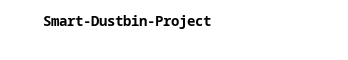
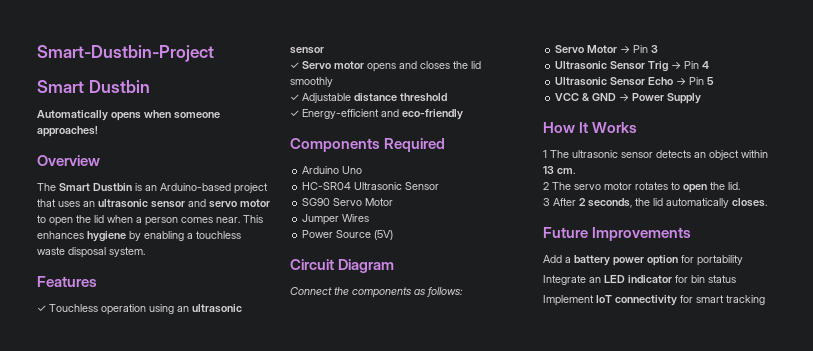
(211, 22) none -> [37,80,150,93] [37,110,220,121] [37,126,98,137] [37,155,100,166] [37,183,268,194] [37,199,270,208] [37,215,263,226] [37,231,241,242] [37,247,145,258] [37,276,97,287] [37,304,242,315] [290,47,324,54] [290,61,481,72] [290,77,333,87] [290,93,447,103] [290,109,463,120] [290,138,446,152] [302,166,363,174] [302,182,440,190] [302,198,394,206] [302,214,370,225] [302,230,394,240] [290,259,395,273] [290,287,463,298] [555,45,659,53] [555,61,710,72] [555,77,715,86] [555,93,702,104] [543,122,638,133] [543,150,768,160] [543,166,575,174] [543,182,740,193] [543,198,767,208] [543,227,692,241] [543,255,743,266] [543,275,736,285] [543,295,765,306] // Smart Dustbin // Automatically opens when someone approaches! // Overview // The Smart Dustbin is an Arduino-based project that uses an ultrasonic sensor and servo motor to open the lid when a person comes near. This enhances hygiene by enabling a touchless waste disposal system. // Features // ✓ Touchless operation using an ultrasonic sensor // ✓ Servo motor opens and closes the lid smoothly // ✓ Adjustable distance threshold // ✓ Energy-efficient and eco-friendly // Components Required // Arduino Uno // HC-SR04 Ultrasonic Sensor // SG90 Servo Motor // Jumper Wires // Power Source (5V) // Circuit Diagram // Connect the components as follows: // Servo Motor → Pin 3 // Ultrasonic Sensor Trig → Pin 4 // Ultrasonic Sensor Echo → Pin 5 // VCC & GND → Power Supply // How It Works // 1 The ultrasonic sensor detects an object within 13 cm. // 2 The servo motor rotates to open the lid. // 3 After 2 seconds, the lid automatically closes. // Future Improvements // Add a battery power option for portability // Integrate an LED indicator for bin status // Implement IoT connectivity for smart tracking

